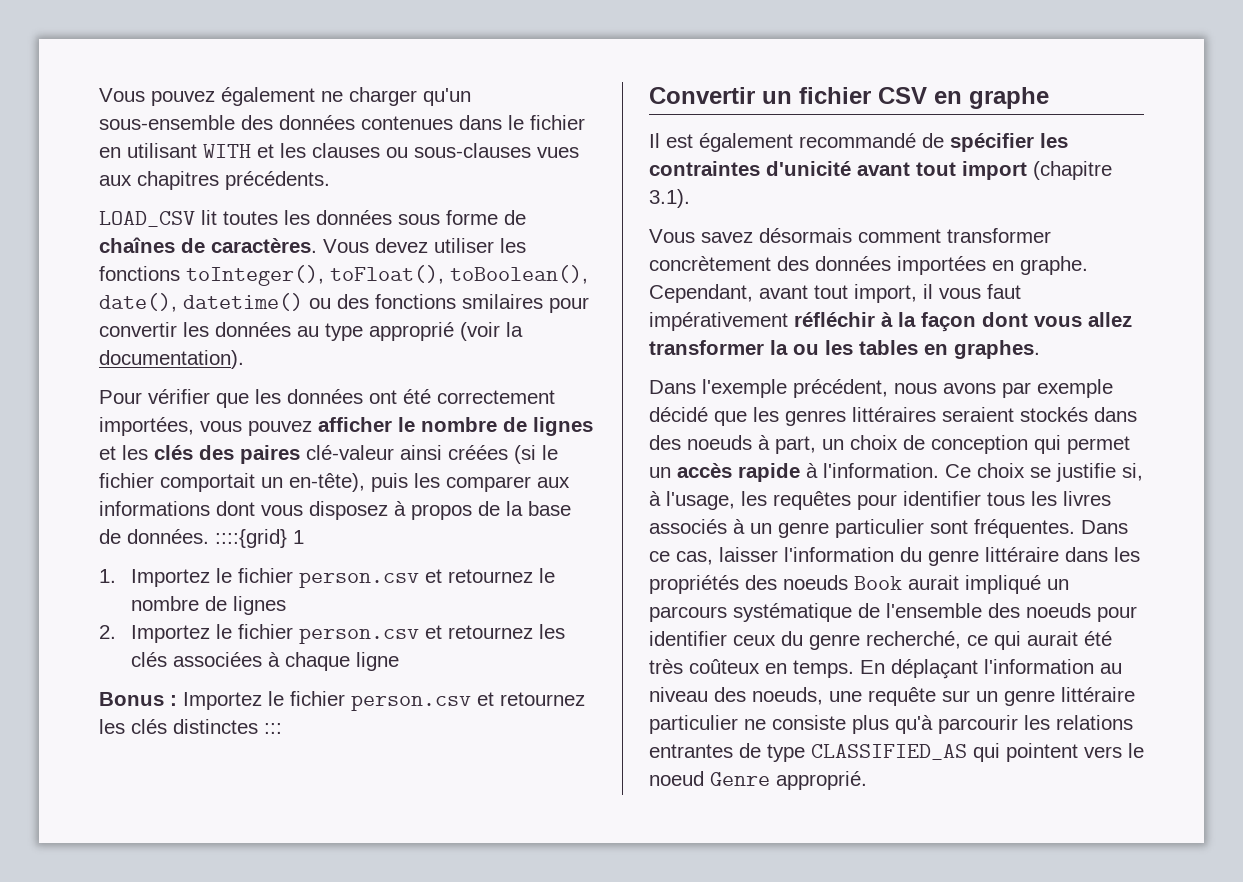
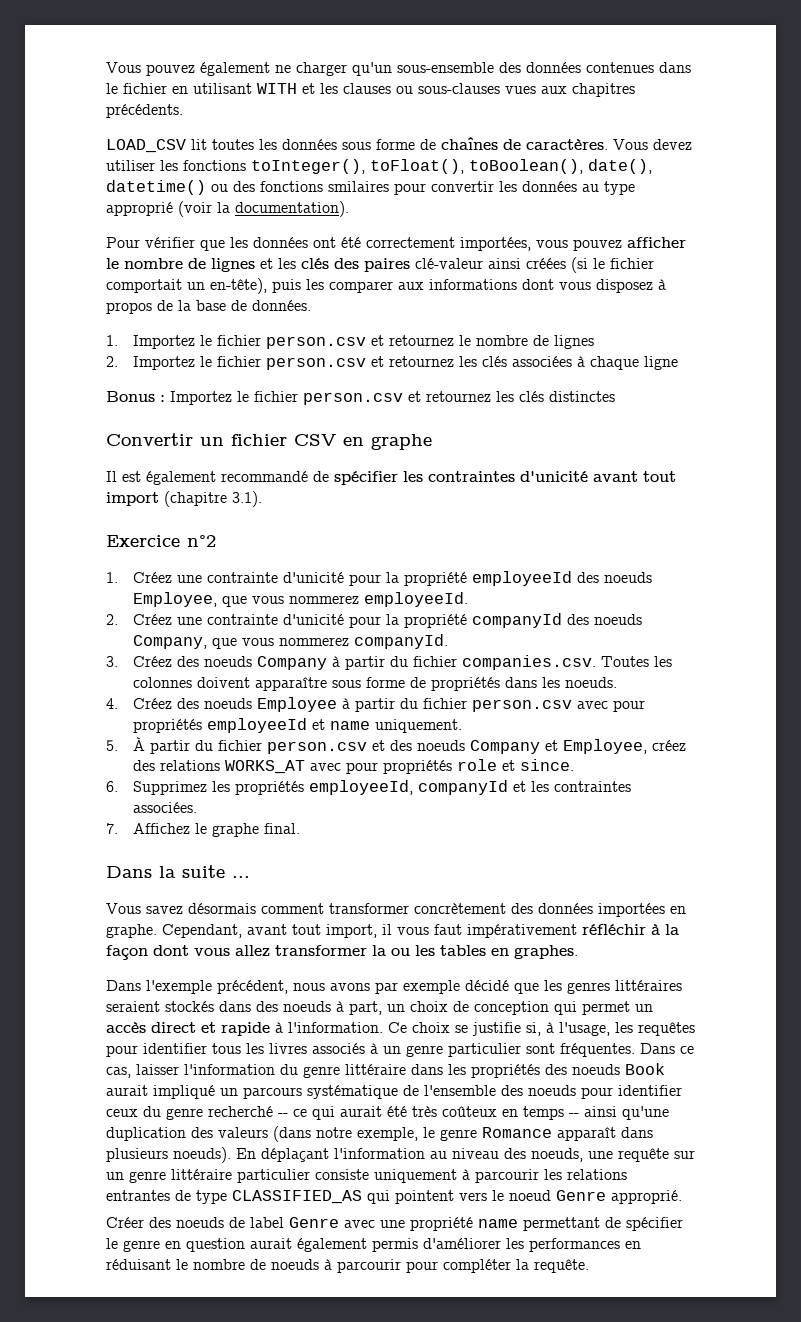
[215,529,304,548] ::::{grid} 1 -> (311, 305) none
[264,723,282,734] ::: -> (615, 396) none
(690, 198) none -> [106,535,216,547] [106,571,652,586] [132,592,468,607] [106,613,642,628] [132,634,448,649] [106,655,672,670] [132,677,617,691] [106,697,645,712] [132,718,462,733] [106,737,686,754] [132,759,574,774] [106,780,631,795] [132,802,197,813] [106,823,300,837] [106,865,250,878] // Exercice n°2 // 1. Créez une contrainte d'unicité pour la propriété employeeId des noeuds Employee, que vous nommerez employeeId. // 2. Créez une contrainte d'unicité pour la propriété companyId des noeuds Company, que vous nommerez companyId. // 3. Créez des noeuds Company à partir du fichier companies.csv. Toutes les colonnes doivent apparaître sous forme de propriétés dans les noeuds. // 4. Créez des noeuds Employee à partir du fichier person.csv avec pour propriétés employeeId et name uniquement. // 5. À partir du fichier person.csv et des noeuds Company et Employee, créez des relations WORKS_AT avec pour propriétés role et since. // 6. Supprimez les propriétés employeeId, companyId et les contraintes associées. // 7. Affichez le graphe final. // Dans la suite ...
(732, 470) none -> [151,1022,216,1033] direct et
[866,631,961,649] recherché, -> [208,1106,288,1117] recherché --
[793,660,854,678] temps. -> [523,1106,669,1120] [106,1126,653,1142] [106,1147,231,1163] temps -- ainsi qu'une duplication des valeurs (dans notre exemple, le genre Romance apparaît dans plusieurs noeuds).
[744,715,933,734] ne consiste plus qu'à -> [315,1169,470,1183] consiste uniquement à
(867, 780) none -> [106,1217,683,1231] [106,1238,641,1252] [106,1259,589,1273] // Créer des noeuds de label Genre avec une propriété name permettant de spécifier le genre en question aurait également permis d'améliorer les performances en réduisant le nombre de noeuds à parcourir pour compléter la requête.

